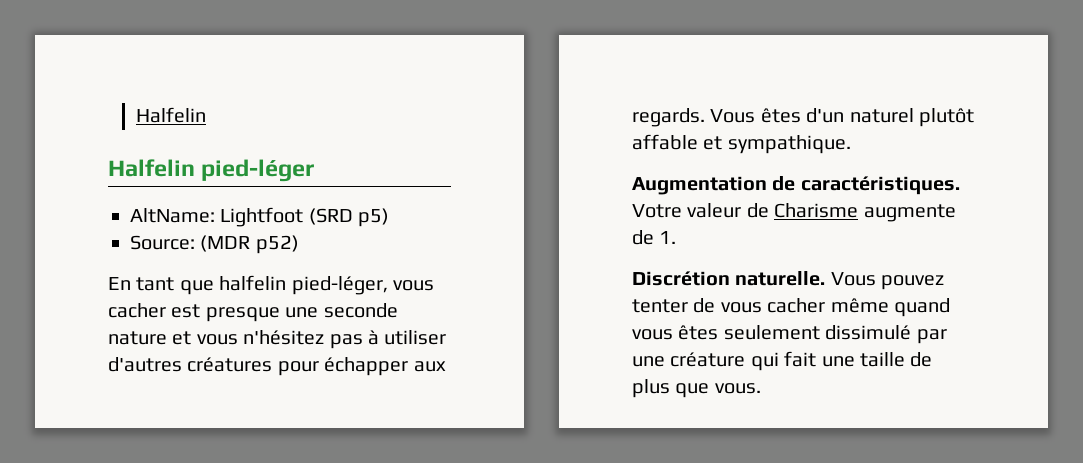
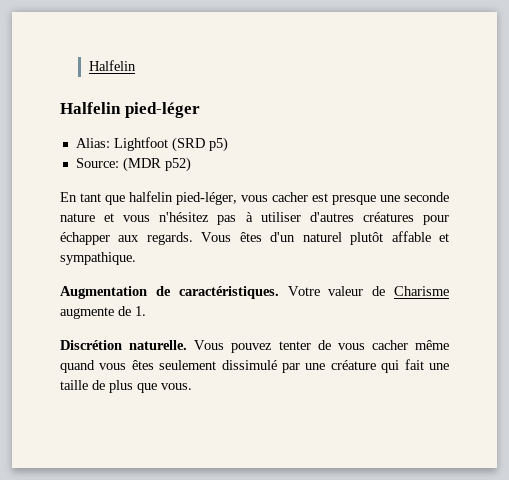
[130,208,215,223] AltName: -> [75,138,110,148] Alias:

